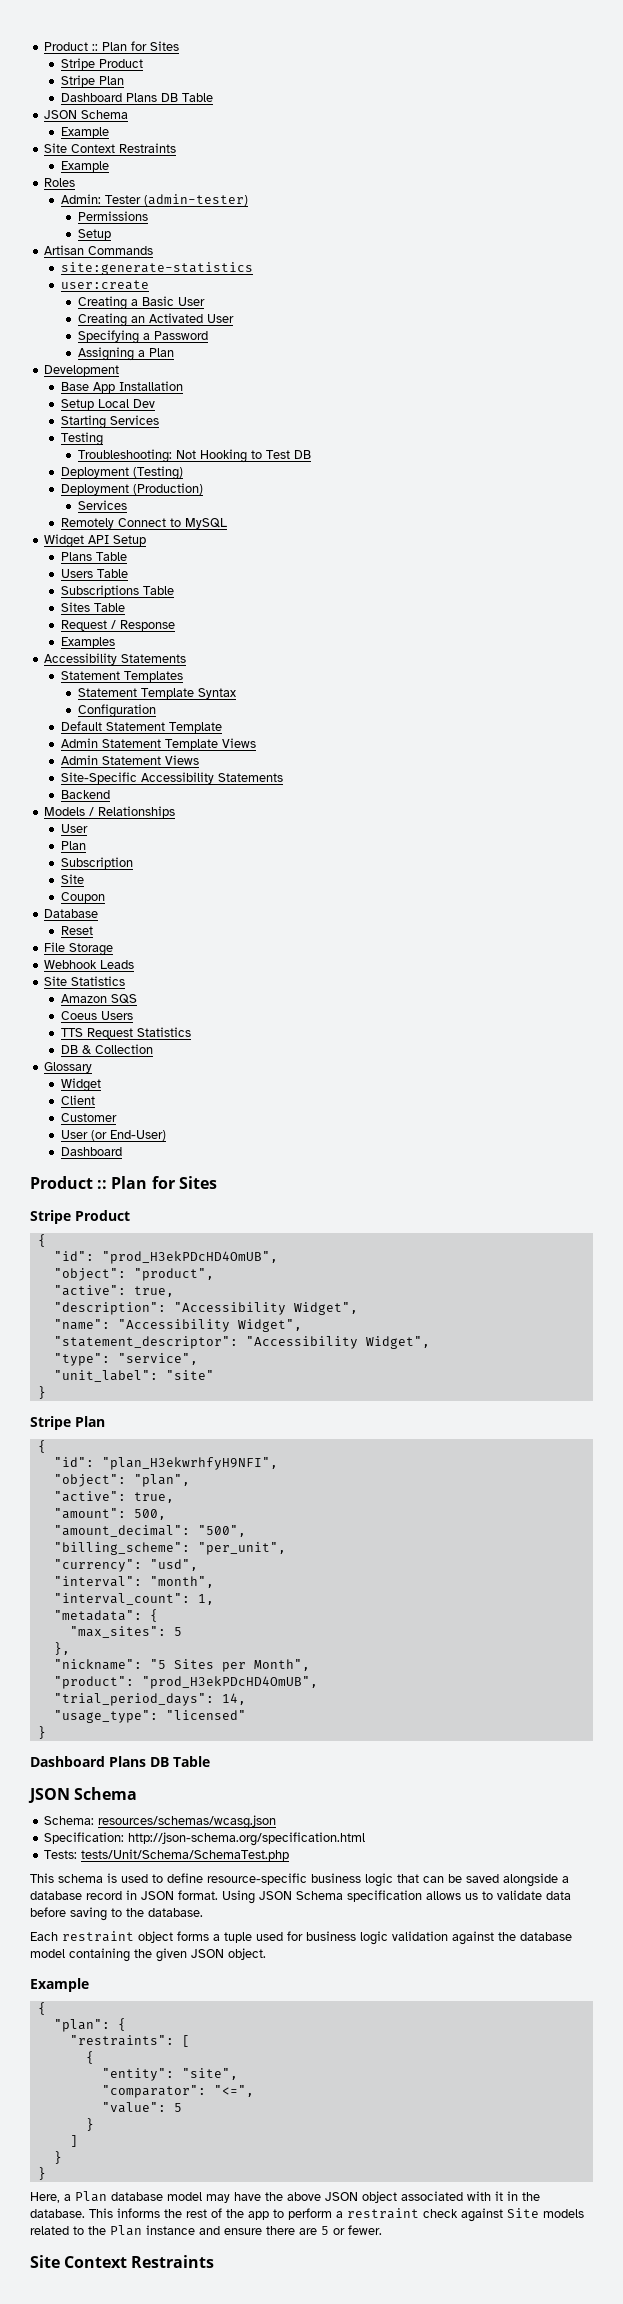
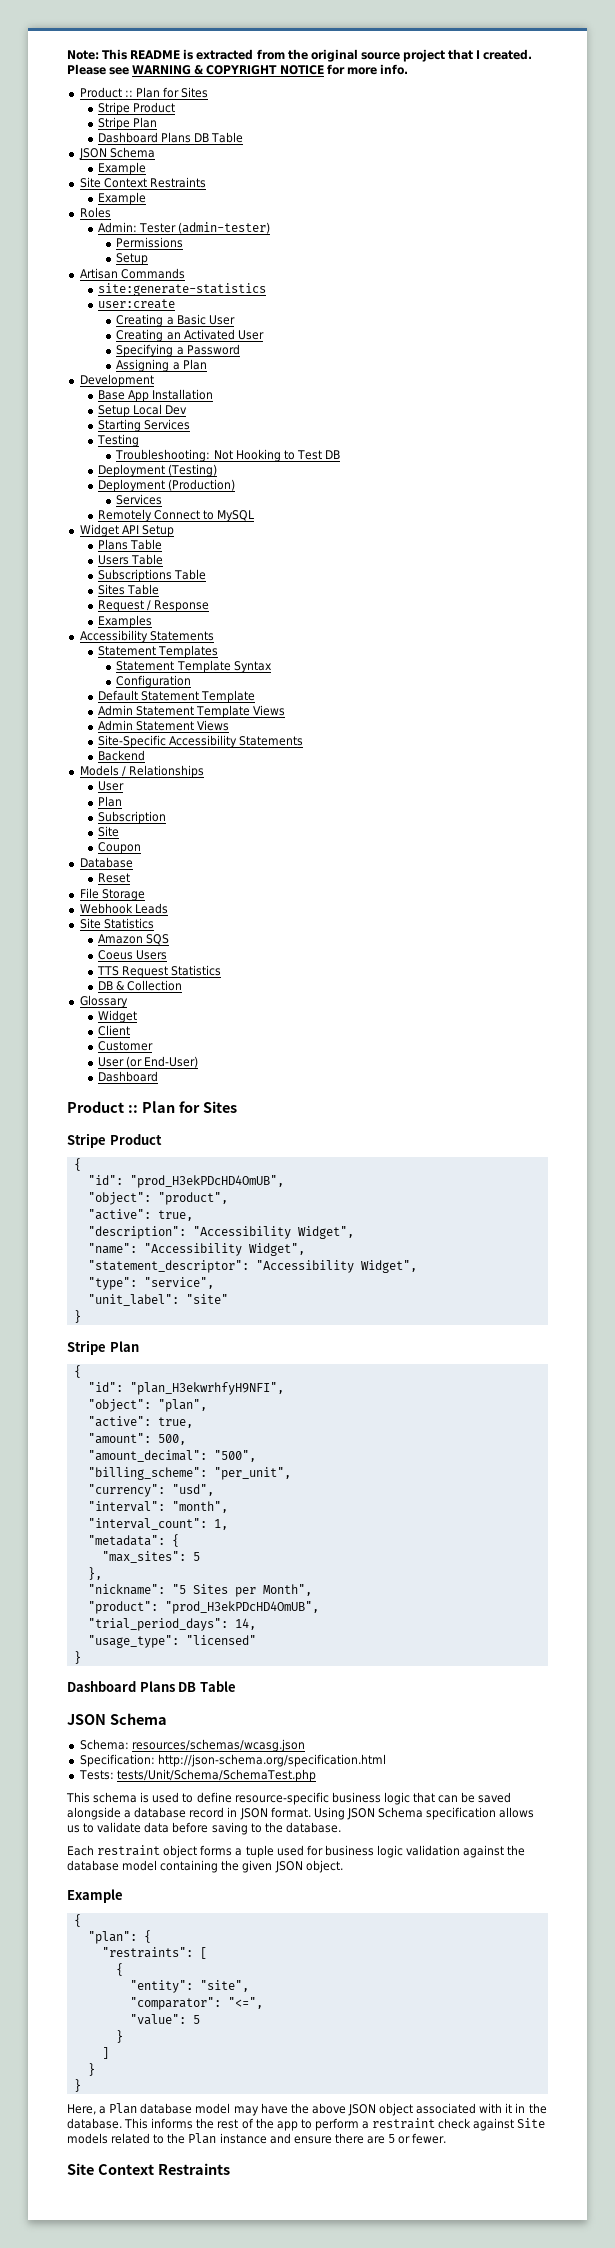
(44, 46) none -> [67,49,533,62] [67,64,408,75] Note: This README is extracted from the original source project that I created. Please see WARNING & COPYRIGHT NOTICE for more info. //

